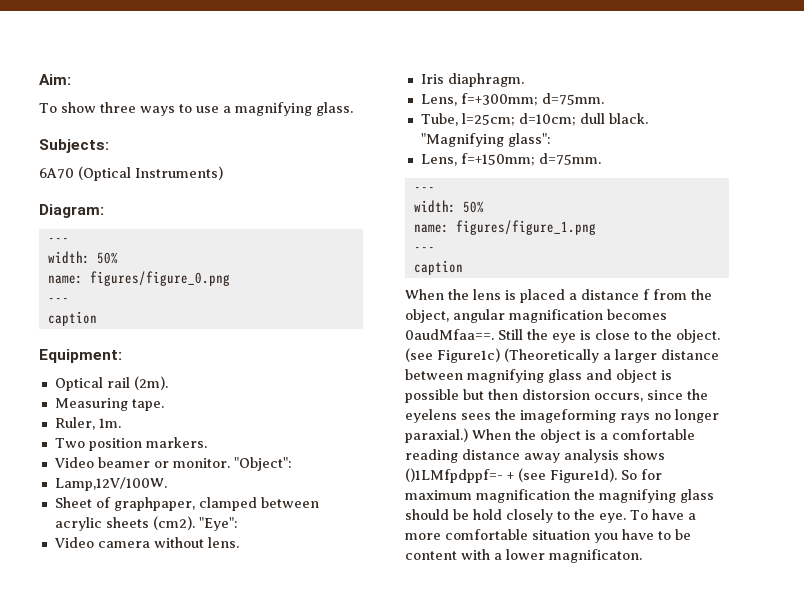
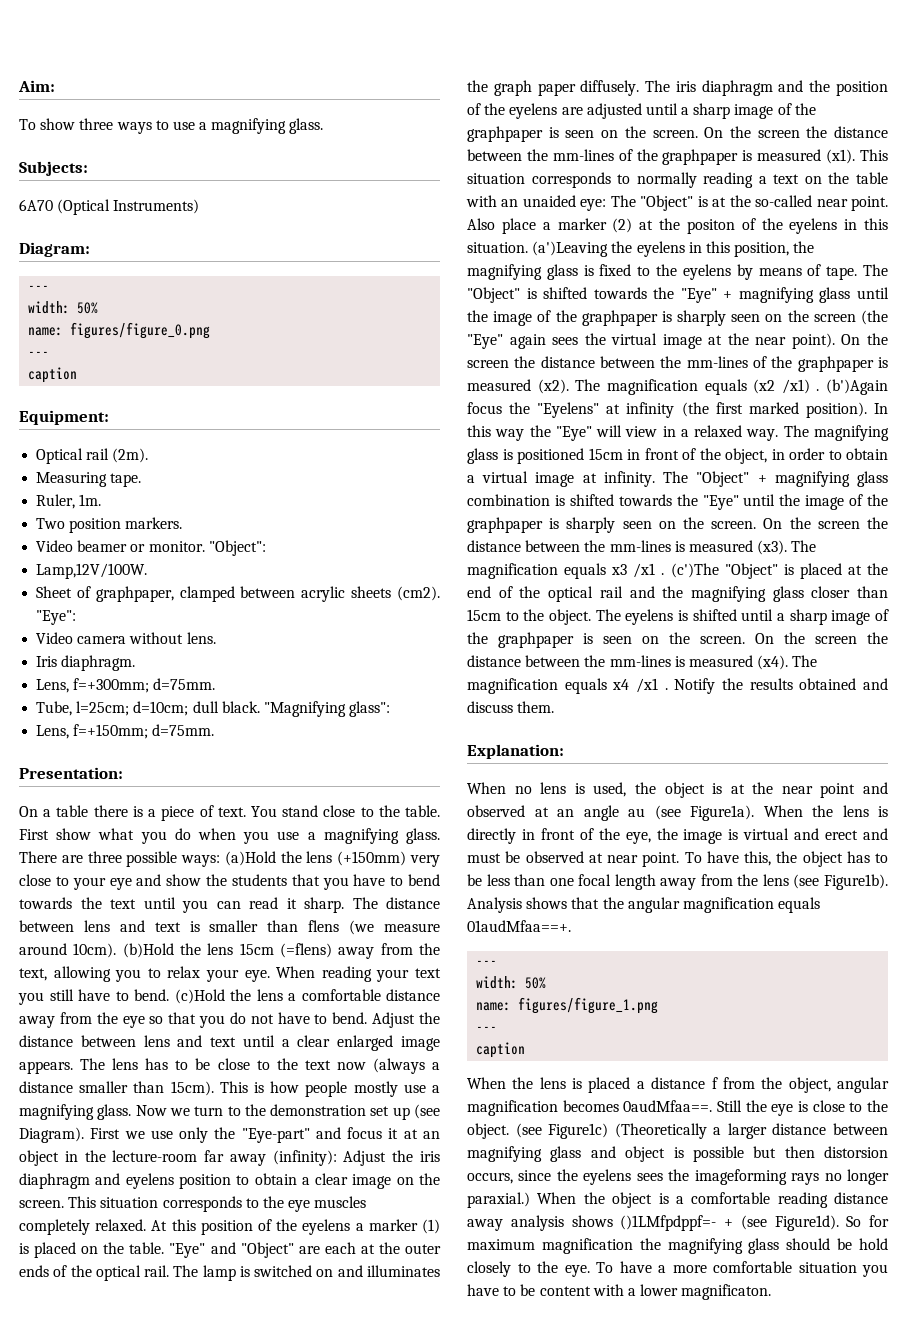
(601, 159) none -> [19,767,123,779] [19,805,441,821] [19,828,440,844] [19,851,440,867] [19,874,440,890] [19,897,440,913] [19,920,441,935] [19,943,440,959] [19,966,442,982] [18,989,440,1005] [19,1012,441,1028] [19,1035,440,1051] [19,1058,440,1074] [19,1081,440,1097] [19,1104,441,1120] [19,1127,440,1143] [19,1150,440,1166] [19,1173,441,1189] [19,1196,367,1212] [19,1219,440,1235] [19,1242,441,1258] [19,1265,440,1281] [467,80,888,96] [467,103,816,119] [467,126,888,142] [467,149,889,165] [467,172,888,188] [466,195,888,211] [467,218,888,234] [467,241,815,257] [467,264,888,280] [467,287,889,303] [467,310,888,326] [467,333,888,349] [467,356,888,372] [467,379,888,395] [467,402,888,418] [467,425,889,441] [467,448,888,464] [467,471,888,487] [467,494,888,510] [467,517,888,533] [467,540,817,555] [467,563,888,579] [467,586,888,602] [467,609,889,625] [467,632,888,648] [467,655,818,670] [467,678,888,694] [467,701,555,713] [467,744,564,759] [467,782,888,798] [467,805,888,821] [467,828,888,844] [467,851,888,867] [467,874,888,890] [467,897,821,913] [467,920,571,932] // Presentation: // On a table there is a piece of text. You stand close to the table. First show what you do when you use a magnifying glass. There are three possible ways: (a)Hold the lens (+150mm) very close to your eye and show the students that you have to bend towards the text until you can read it sharp. The distance between lens and text is smaller than flens (we measure around 10cm). (b)Hold the lens 15cm (=flens) away from the text, allowing you to relax your eye. When reading your text you still have to bend. (c)Hold the lens a comfortable distance away from the eye so that you do not have to bend. Adjust the distance between lens and text until a clear enlarged image appears. The lens has to be close to the text now (always a distance smaller than 15cm). This is how people mostly use a magnifying glass. Now we turn to the demonstration set up (see Diagram). First we use only the "Eye-part" and focus it at an object in the lecture-room far away (infinity): Adjust the iris diaphragm and eyelens position to obtain a clear image on the screen. This situation corresponds to the eye muscles completely relaxed. At this position of the eyelens a marker (1) is placed on the table. "Eye" and "Object" are each at the outer ends of the optical rail. The lamp is switched on and illuminates the graph paper diffusely. The iris diaphragm and the position of the eyelens are adjusted until a sharp image of the graphpaper is seen on the screen. On the screen the distance between the mm-lines of the graphpaper is measured (x1). This situation corresponds to normally reading a text on the table with an unaided eye: The "Object" is at the so-called near point. Also place a marker (2) at the positon of the eyelens in this situation. (a')Leaving the eyelens in this position, the magnifying glass is fixed to the eyelens by means of tape. The "Object" is shifted towards the "Eye" + magnifying glass until the image of the graphpaper is sharply seen on the screen (the "Eye" again sees the virtual image at the near point). On the screen the distance between the mm-lines of the graphpaper is measured (x2). The magnification equals (x2 /x1) . (b')Again focus the "Eyelens" at infinity (the first marked position). In this way the "Eye" will view in a relaxed way. The magnifying glass is positioned 15cm in front of the object, in order to obtain a virtual image at infinity. The "Object" + magnifying glass combination is shifted towards the "Eye" until the image of the graphpaper is sharply seen on the screen. On the screen the distance between the mm-lines is measured (x3). The magnification equals x3 /x1 . (c')The "Object" is placed at the end of the optical rail and the magnifying glass closer than 15cm to the object. The eyelens is shifted until a sharp image of the graphpaper is seen on the screen. On the screen the distance between the mm-lines is measured (x4). The magnification equals x4 /x1 . Notify the results obtained and discuss them. // Explanation: // When no lens is used, the object is at the near point and observed at an angle au (see Figure1a). When the lens is directly in front of the eye, the image is virtual and erect and must be observed at near point. To have this, the object has to be less than one focal length away from the lens (see Figure1b). Analysis shows that the angular magnification equals 01audMfaa==+.

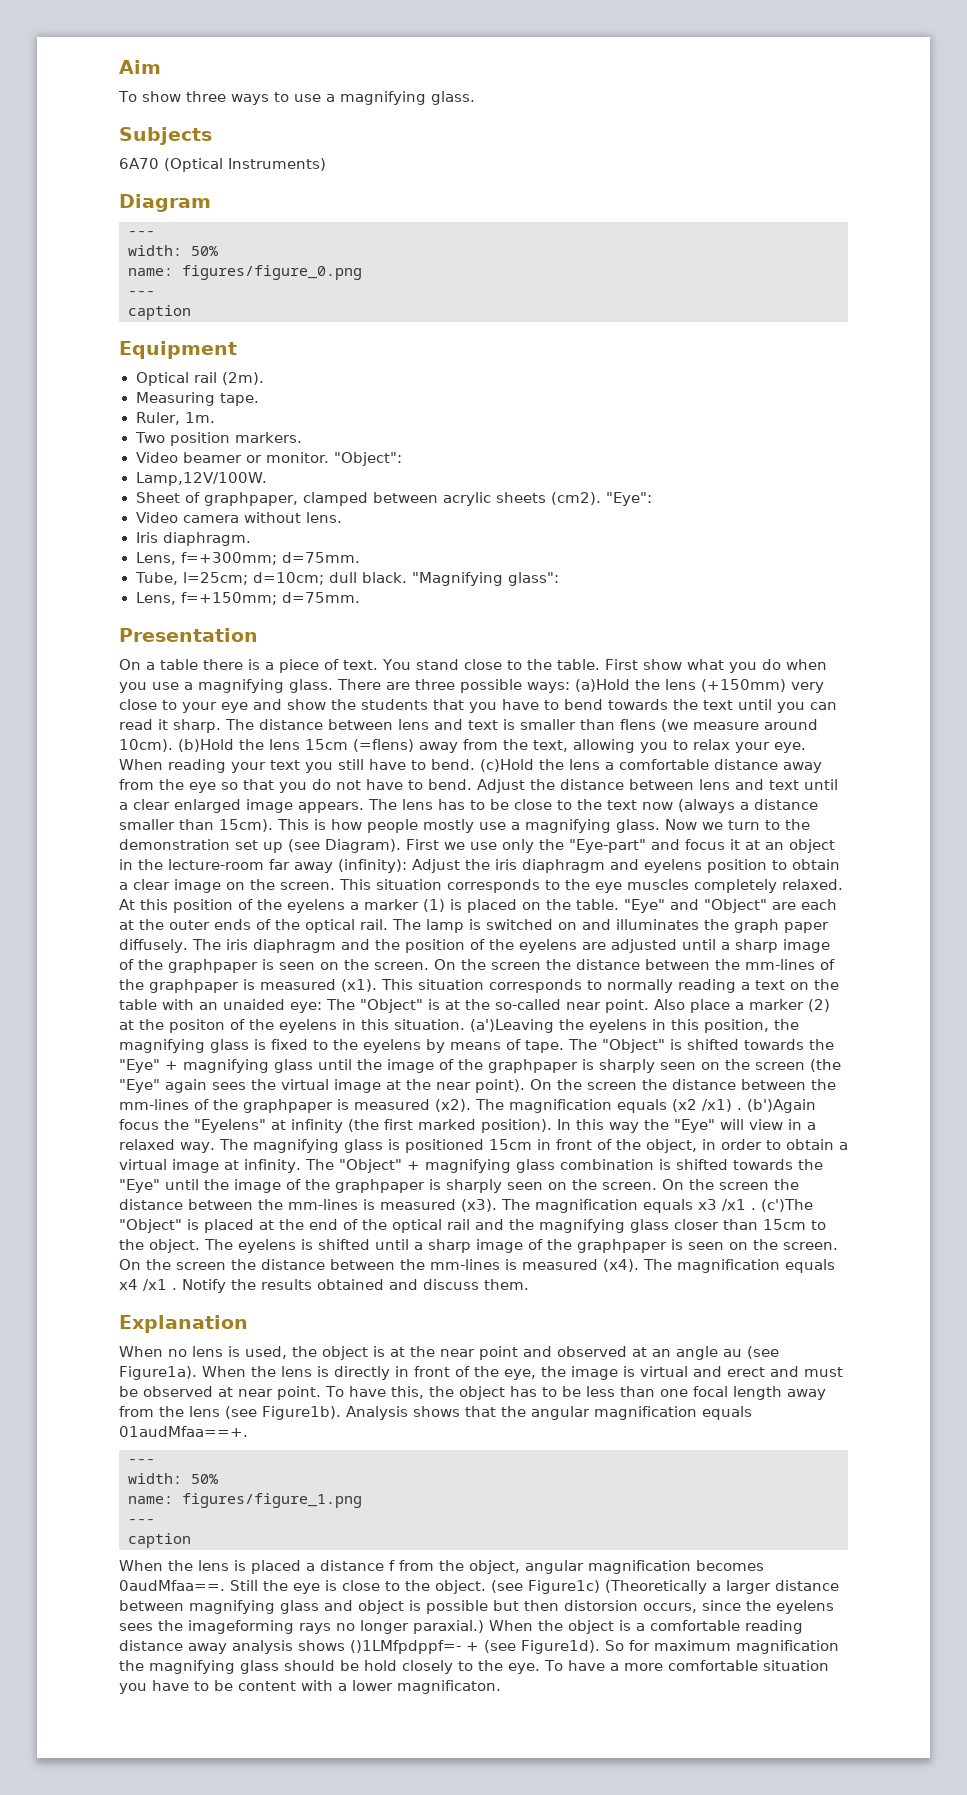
[18,80,55,92] Aim: -> [119,60,161,74] Aim
[19,161,88,176] Subjects: -> [119,127,212,145] Subjects
[19,242,90,257] Diagram: -> [119,194,211,212] Diagram
[19,410,109,425] Equipment: -> [119,341,237,359] Equipment
[19,767,123,779] Presentation: -> [119,628,258,642] Presentation
[467,744,564,759] Explanation: -> [119,1315,248,1333] Explanation

